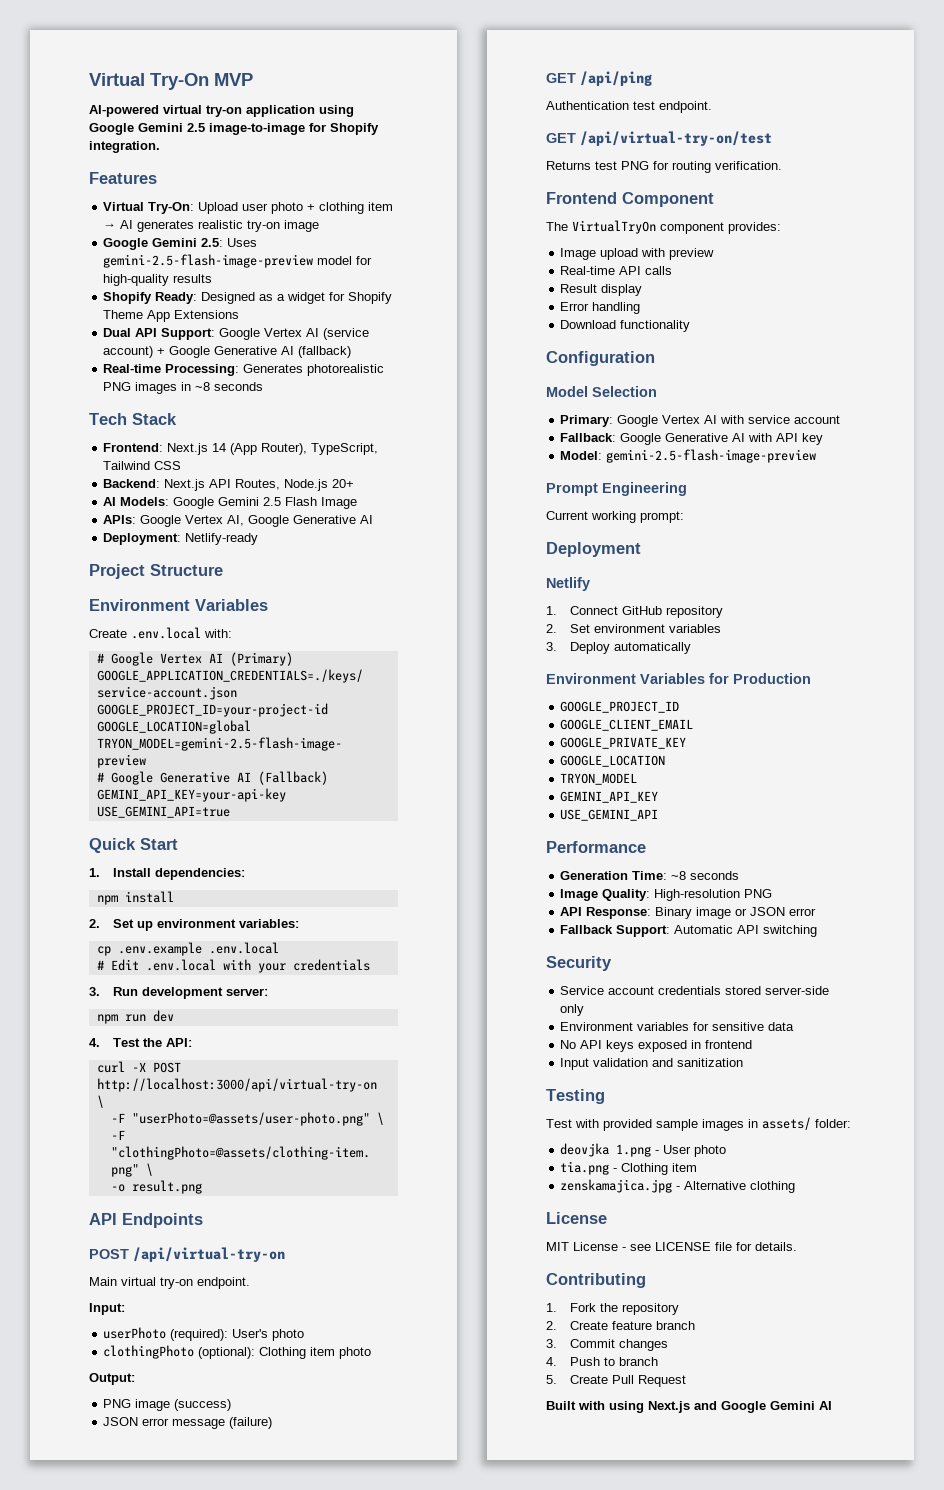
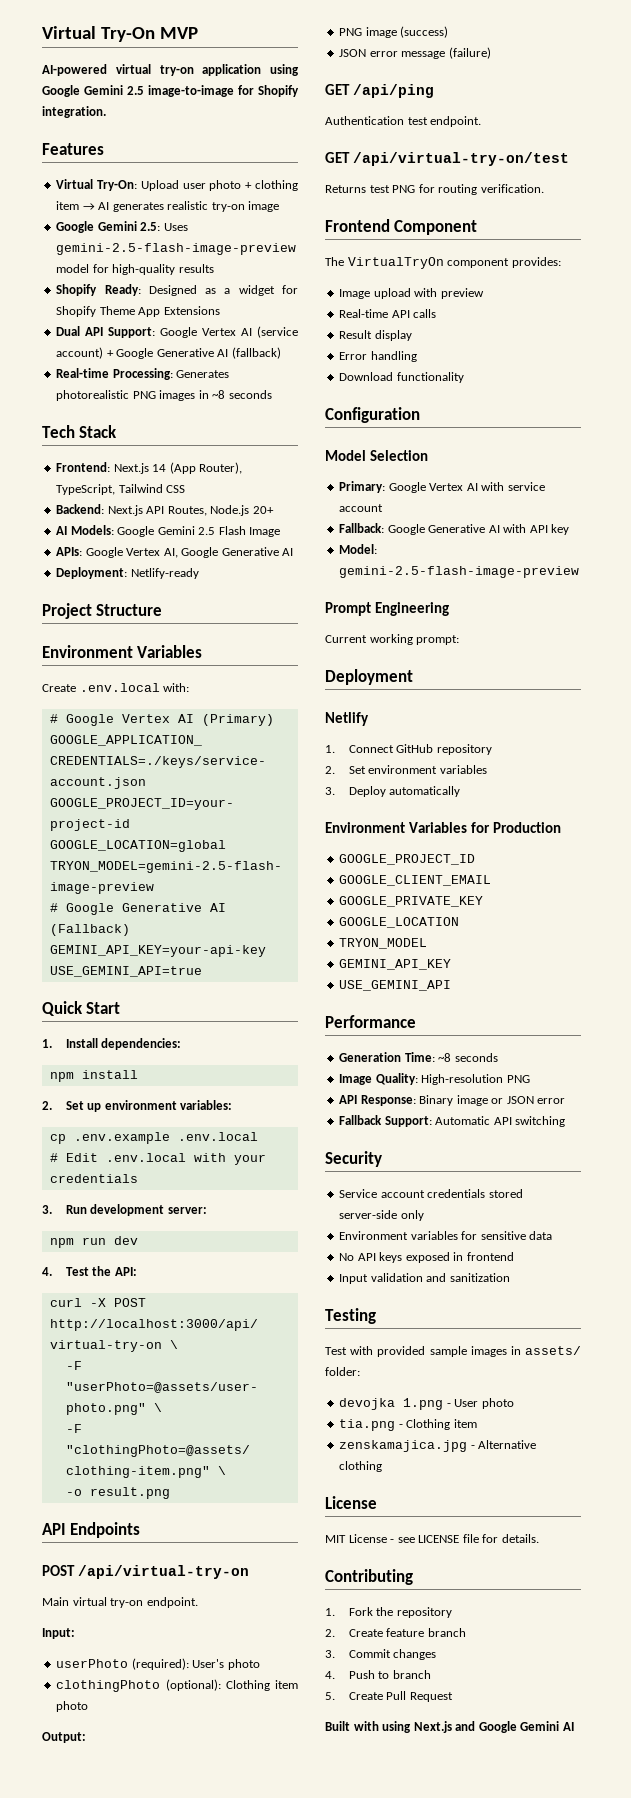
[560,1143,610,1157] deovjka -> [339,1398,396,1410] devojka

